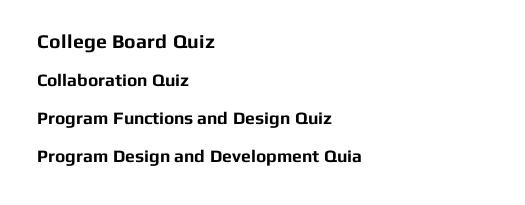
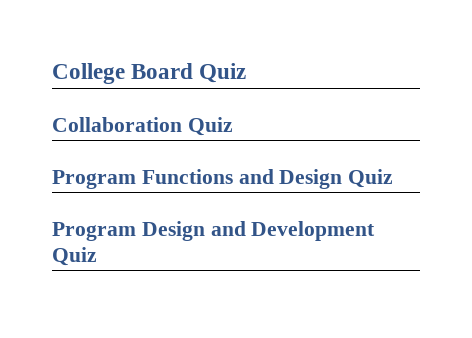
[323,150,362,163] Quia -> [52,247,97,266] Quiz

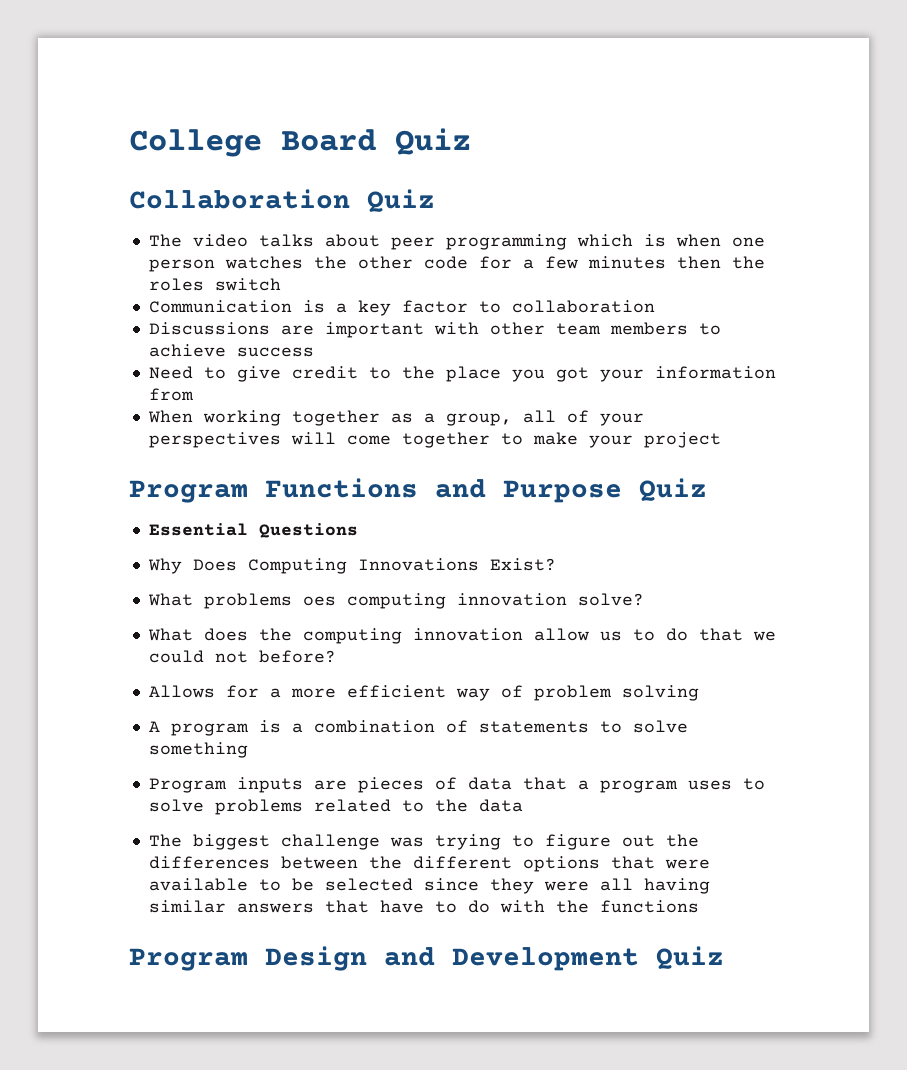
(233, 126) none -> [148,234,765,250] [148,256,765,272] [148,278,281,291] [148,300,655,316] [148,322,721,338] [148,344,314,357] [148,366,776,382] [148,388,194,401] [147,410,644,426] [148,432,721,448] // The video talks about peer programming which is when one person watches the other code for a few minutes then the roles switch // Communication is a key factor to collaboration // Discussions are important with other team members to achieve success // Need to give credit to the place you got your information from // When working together as a group, all of your perspectives will come together to make your project
[279,169,394,189] Design Quiz -> [503,478,707,503] [148,523,358,538] [147,558,556,574] [147,593,644,609] [147,628,776,644] [148,650,336,663] [148,685,699,701] [148,720,688,736] [148,742,248,758] [148,777,765,793] [148,799,523,815] [148,834,699,850] [148,856,710,872] [148,878,710,894] [148,900,699,913] Purpose Quiz // Essential Questions // Why Does Computing Innovations Exist? // What problems oes computing innovation solve? // What does the computing innovation allow us to do that we could not before? // Allows for a more efficient way of problem solving // A program is a combination of statements to solve something // Program inputs are pieces of data that a program uses to solve problems related to the data // The biggest challenge was trying to figure out the differences between the different options that were available to be selected since they were all having similar answers that have to do with the functions

